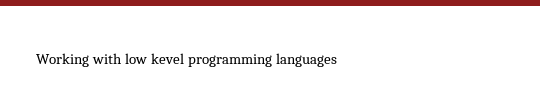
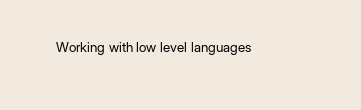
[150,53,272,67] kevel programming -> [159,42,187,52] level

